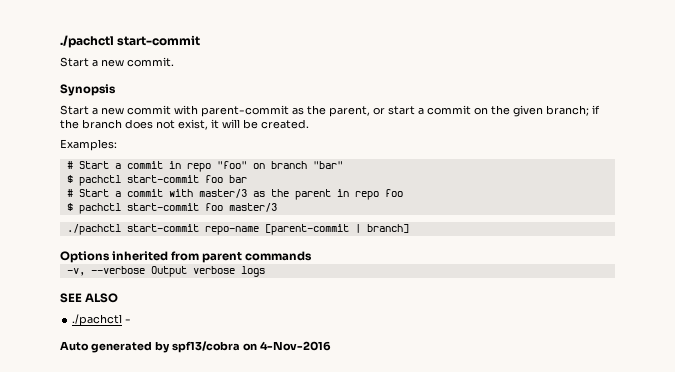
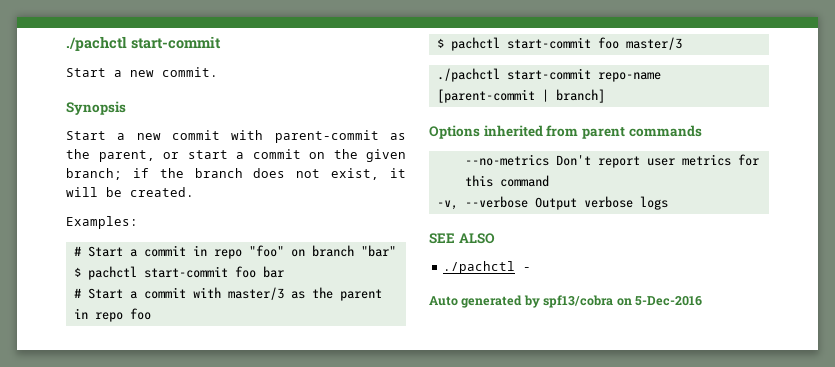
(313, 256) none -> [464,154,759,168] [464,175,549,187] // --no-metrics Don't report user metrics for this command
[259,341,331,351] 4-Nov-2016 -> [634,296,702,306] 5-Dec-2016

